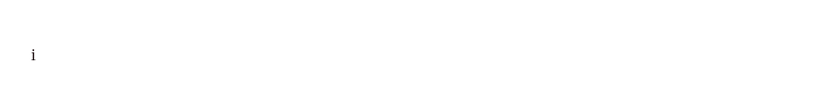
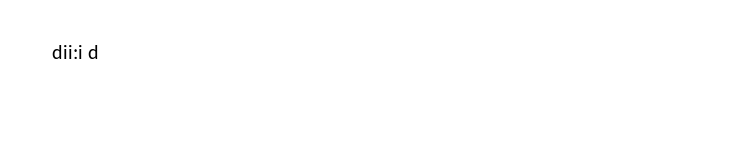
[30,49,37,61] i -> [52,45,100,59] dii:i d

